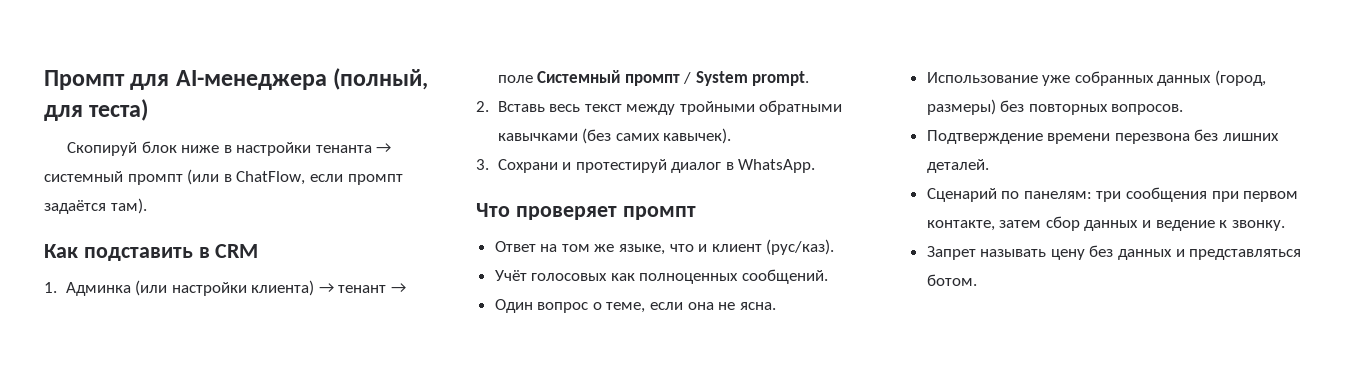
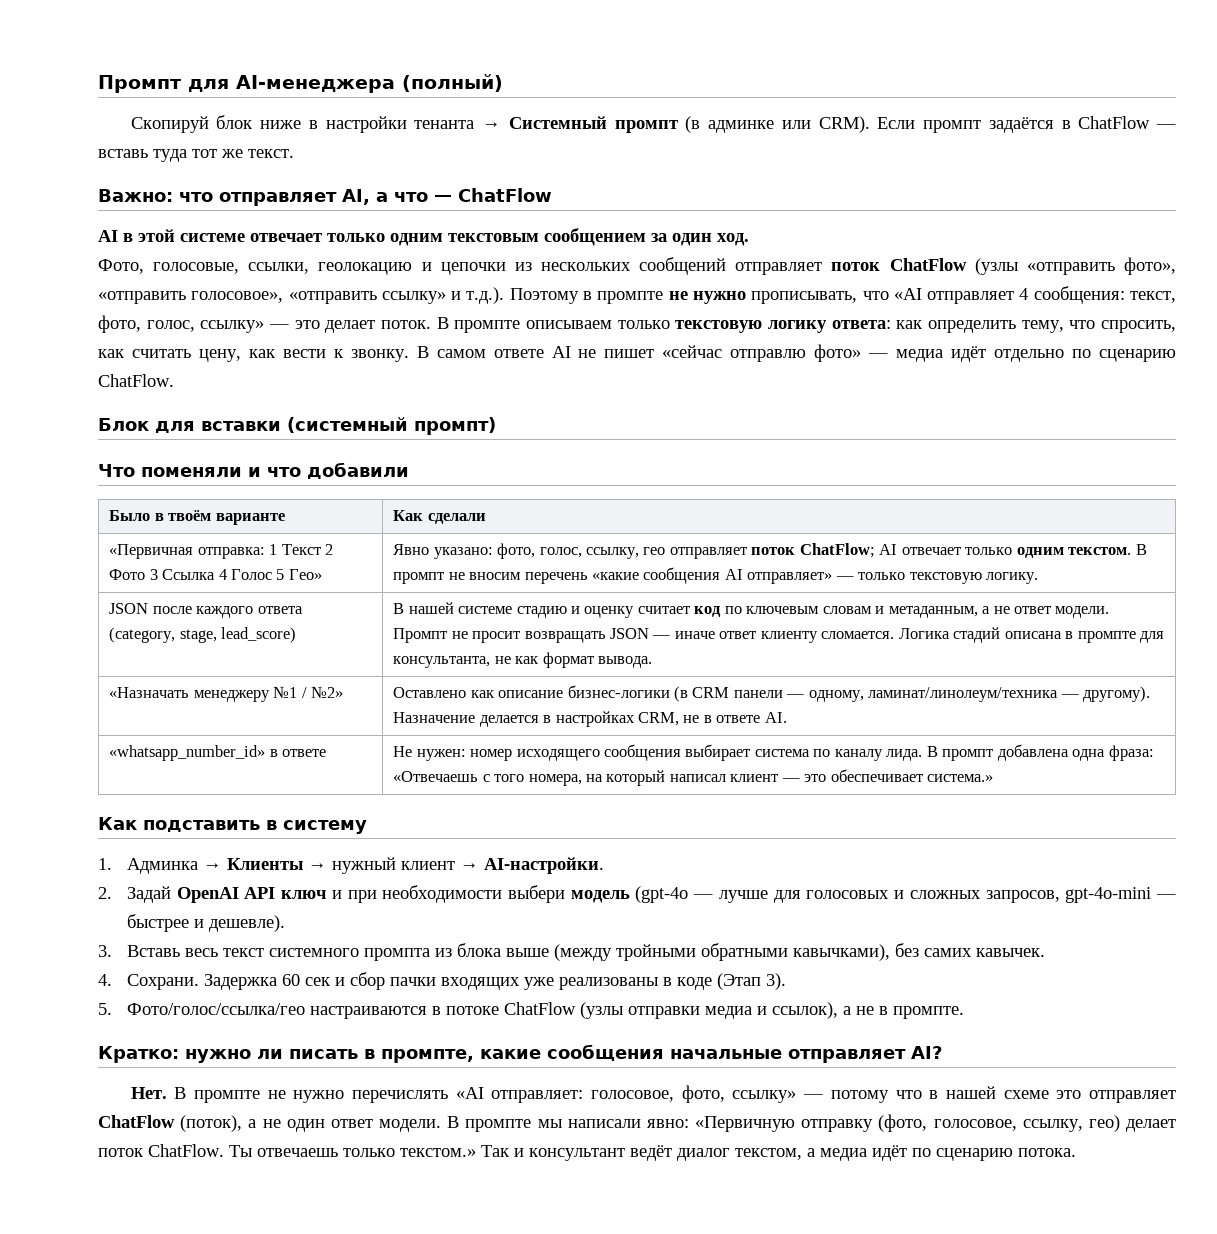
[333,68,429,90] [44,99,149,121] (полный, для теста) -> [402,74,503,92] (полный)
[44,169,403,185] [44,198,147,214] системный промпт (или в ChatFlow, если промпт задаётся там). -> [508,116,1177,133] [98,149,294,162] [98,188,552,206] [98,228,749,246] [98,257,1176,275] [98,286,1176,304] [98,315,1176,333] [98,344,1177,362] [98,374,174,387] [98,417,496,435] [98,462,409,479] [109,510,285,525] [393,510,486,524] [109,544,333,559] [109,569,322,580] [393,543,1147,559] [393,567,1039,584] [109,603,303,618] [109,627,297,643] [393,602,1110,618] [393,627,1164,643] [393,652,652,668] [109,686,343,702] [393,685,1151,702] [393,711,787,727] [109,745,327,761] [393,744,1154,761] [393,769,994,786] Системный промпт (в админке или CRM). Если промпт задаётся в ChatFlow — вставь туда тот же текст. // Важно: что отправляет AI, а что — ChatFlow // AI в этой системе отвечает только одним текстовым сообщением за один ход. // Фото, голосовые, ссылки, геолокацию и цепочки из нескольких сообщений отправляет поток ChatFlow (узлы «отправить фото», «отправить голосовое», «отправить ссылку» и т.д.). Поэтому в промпте не нужно прописывать, что «AI отправляет 4 сообщения: текст, фото, голос, ссылку» — это делает поток. В промпте описываем только текстовую логику ответа: как определить тему, что спросить, как считать цену, как вести к звонку. В самом ответе AI не пишет «сейчас отправлю фото» — медиа идёт отдельно по сценарию ChatFlow. // Блок для вставки (системный промпт) // Что поменяли и что добавили // Было в твоём варианте | Как сделали // «Первичная отправка: 1 Текст 2 Фото 3 Ссылка 4 Голос 5 Гео» | Явно указано: фото, голос, ссылку, гео отправляет поток ChatFlow; AI отвечает только одним текстом. В промпт не вносим перечень «какие сообщения AI отправляет» — только текстовую логику. // JSON после каждого ответа (category, stage, lead_score) | В нашей системе стадию и оценку считает код по ключевым словам и метаданным, а не ответ модели. Промпт не просит возвращать JSON — иначе ответ клиенту сломается. Логика стадий описана в промпте для консультанта, не как формат вывода. // «Назначать менеджеру №1 / №2» | Оставлено как описание бизнес-логики (в CRM панели — одному, ламинат/линолеум/техника — другому). Назначение делается в настройках CRM, не в ответе AI. // «whatsapp_number_id» в ответе | Не нужен: номер исходящего сообщения выбирает система по каналу лида. В промпт добавлена одна фраза: «Отвечаешь с того номера, на который написал клиент — это обеспечивает система.»
[215,244,259,258] CRM -> [283,820,367,834] систему
[135,280,407,296] [497,70,810,86] [476,100,843,115] [497,128,732,144] [476,159,816,173] [476,203,696,220] [494,239,835,255] [494,269,829,284] [494,299,776,313] [926,70,1267,86] [926,99,1184,115] [926,129,1280,144] [926,159,989,173] [926,187,1299,202] [926,216,1285,231] [926,245,1302,260] [926,274,977,286] (или настройки клиента) → тенант → поле Системный промпт / System prompt. // 2. Вставь весь текст между тройными обратными кавычками (без самих кавычек). // 3. Сохрани и протестируй диалог в WhatsApp. // Что проверяет промпт // Ответ на том же языке, что и клиент (рус/каз). // Учёт голосовых как полноценных сообщений. // Один вопрос о теме, если она не ясна. // Использование уже собранных данных (город, размеры) без повторных вопросов. // Подтверждение времени перезвона без лишних деталей. // Сценарий по панелям: три сообщения при первом контакте, затем сбор данных и ведение к звонку. // Запрет называть цену без данных и представляться ботом. -> [202,857,604,874] [98,885,1177,903] [126,914,285,932] [98,943,1045,961] [98,972,786,990] [98,1002,964,1019] [98,1044,942,1063] [130,1085,1177,1103] [98,1114,1176,1132] [98,1144,1076,1161] → Клиенты → нужный клиент → AI-настройки. // 2. Задай OpenAI API ключ и при необходимости выбери модель (gpt-4o — лучше для голосовых и сложных запросов, gpt-4o-mini — быстрее и дешевле). // 3. Вставь весь текст системного промпта из блока выше (между тройными обратными кавычками), без самих кавычек. // 4. Сохрани. Задержка 60 сек и сбор пачки входящих уже реализованы в коде (Этап 3). // 5. Фото/голос/ссылка/гео настраиваются в потоке ChatFlow (узлы отправки медиа и ссылок), а не в промпте. // Кратко: нужно ли писать в промпте, какие сообщения начальные отправляет AI? // Нет. В промпте не нужно перечислять «AI отправляет: голосовое, фото, ссылку» — потому что в нашей схеме это отправляет ChatFlow (поток), а не один ответ модели. В промпте мы написали явно: «Первичную отправку (фото, голосовое, ссылку, гео) делает поток ChatFlow. Ты отвечаешь только текстом.» Так и консультант ведёт диалог текстом, а медиа идёт по сценарию потока.

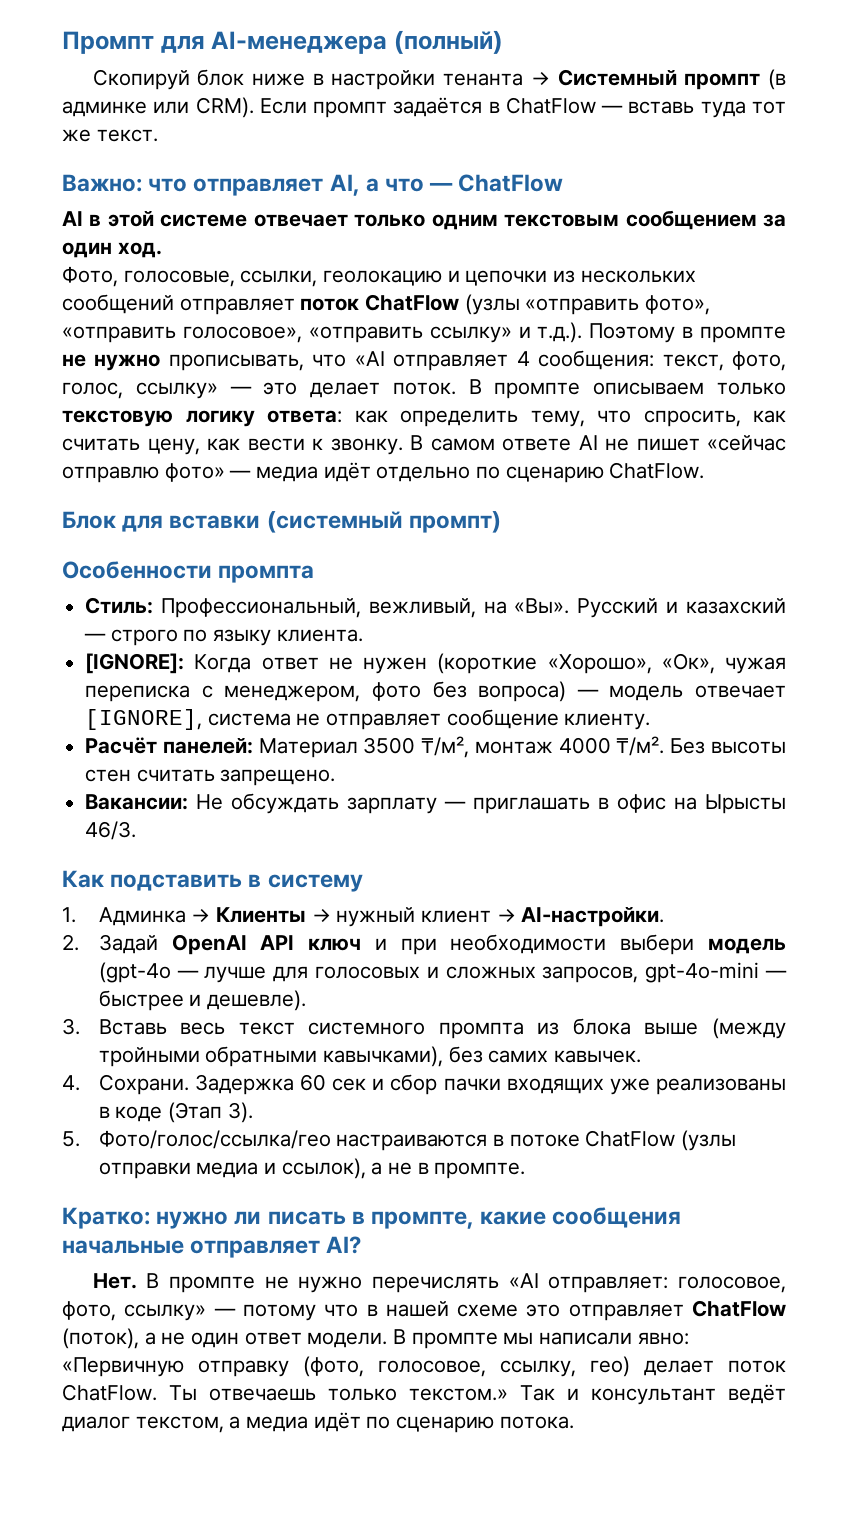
[98,462,409,479] [109,510,285,525] [393,510,486,524] [109,544,333,559] [109,569,322,580] [393,543,1147,559] [393,567,1039,584] [109,603,303,618] [109,627,297,643] [393,602,1110,618] [393,627,1164,643] [393,652,652,668] [109,686,343,702] [393,685,1151,702] [393,711,787,727] [109,745,327,761] [393,744,1154,761] [393,769,994,786] Что поменяли и что добавили // Было в твоём варианте | Как сделали // «Первичная отправка: 1 Текст 2 Фото 3 Ссылка 4 Голос 5 Гео» | Явно указано: фото, голос, ссылку, гео отправляет поток ChatFlow; AI отвечает только одним текстом. В промпт не вносим перечень «какие сообщения AI отправляет» — только текстовую логику. // JSON после каждого ответа (category, stage, lead_score) | В нашей системе стадию и оценку считает код по ключевым словам и метаданным, а не ответ модели. Промпт не просит возвращать JSON — иначе ответ клиенту сломается. Логика стадий описана в промпте для консультанта, не как формат вывода. // «Назначать менеджеру №1 / №2» | Оставлено как описание бизнес-логики (в CRM панели — одному, ламинат/линолеум/техника — другому). Назначение делается в настройках CRM, не в ответе AI. // «whatsapp_number_id» в ответе | Не нужен: номер исходящего сообщения выбирает система по каналу лида. В промпт добавлена одна фраза: «Отвечаешь с того номера, на который написал клиент — это обеспечивает система.» -> [62,561,315,583] [85,597,786,618] [84,629,363,646] [85,653,786,674] [85,681,786,702] [85,709,651,730] [85,736,786,758] [85,769,336,786] [85,793,787,814] [85,821,137,840] Особенности промпта // Стиль: Профессиональный, вежливый, на «Вы». Русский и казахский — строго по языку клиента. // [IGNORE]: Когда ответ не нужен (короткие «Хорошо», «Ок», чужая переписка с менеджером, фото без вопроса) — модель отвечает [IGNORE], система не отправляет сообщение клиенту. // Расчёт панелей: Материал 3500 ₸/м², монтаж 4000 ₸/м². Без высоты стен считать запрещено. // Вакансии: Не обсуждать зарплату — приглашать в офис на Ырысты 46/3.

